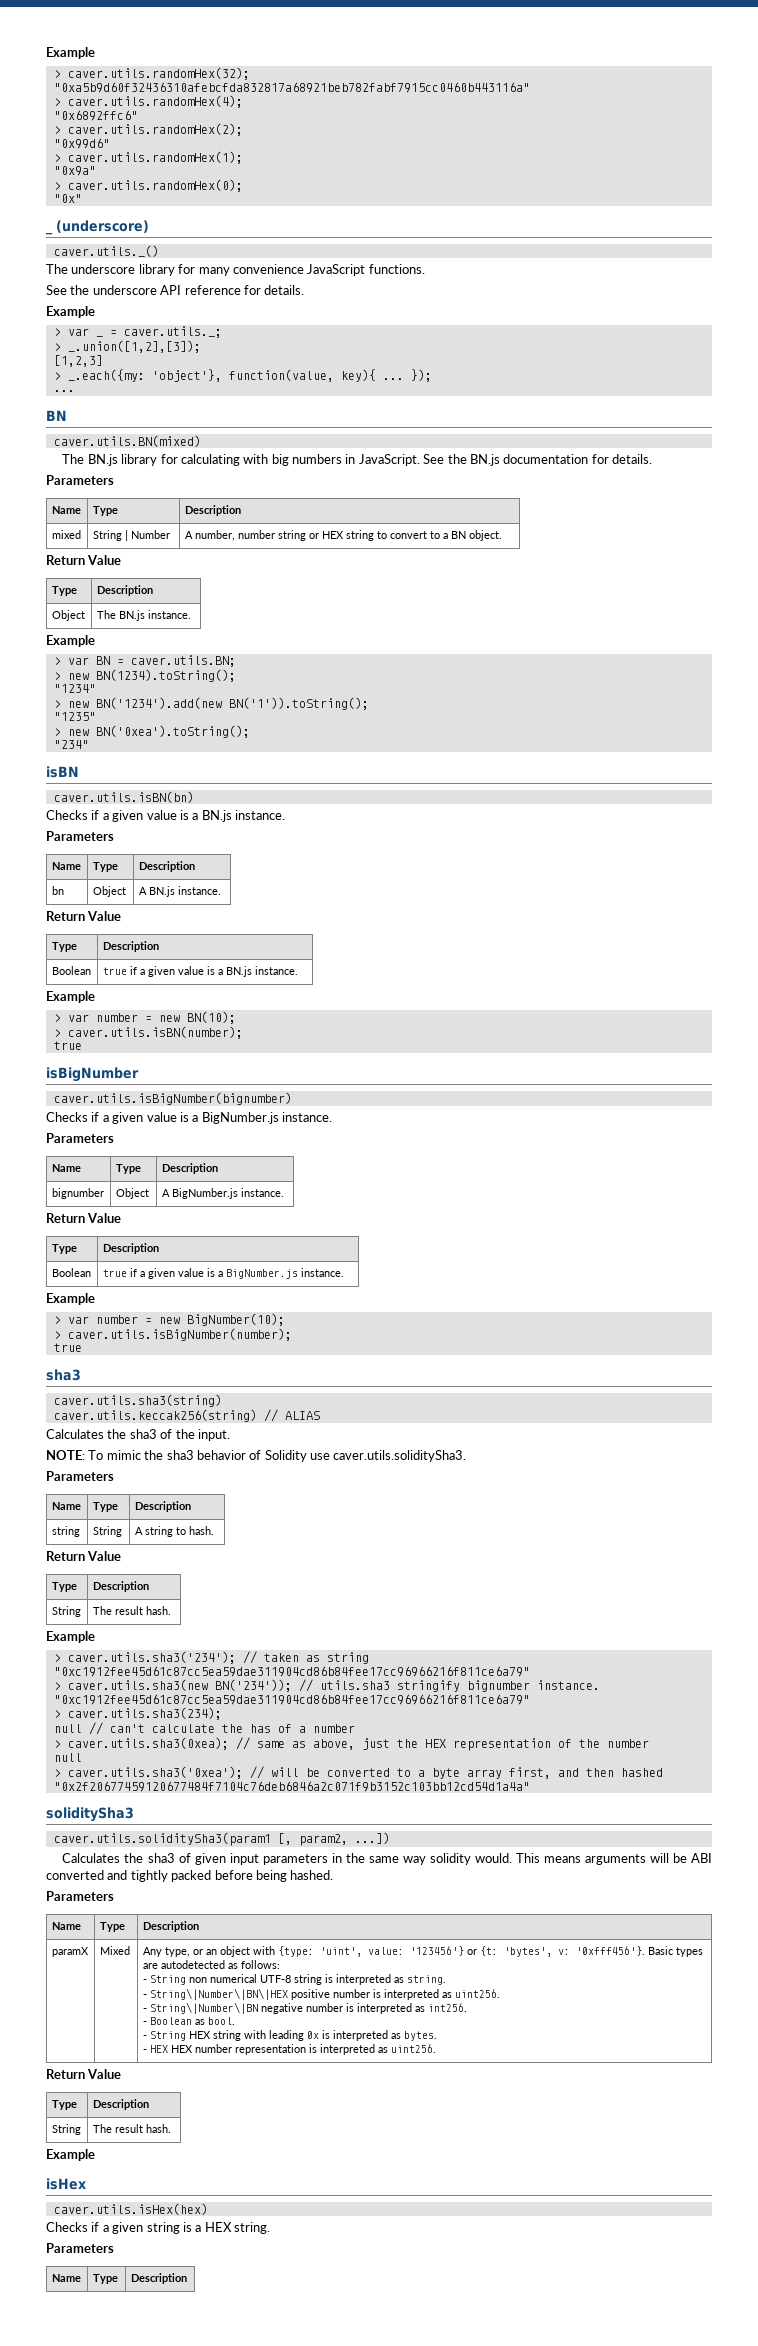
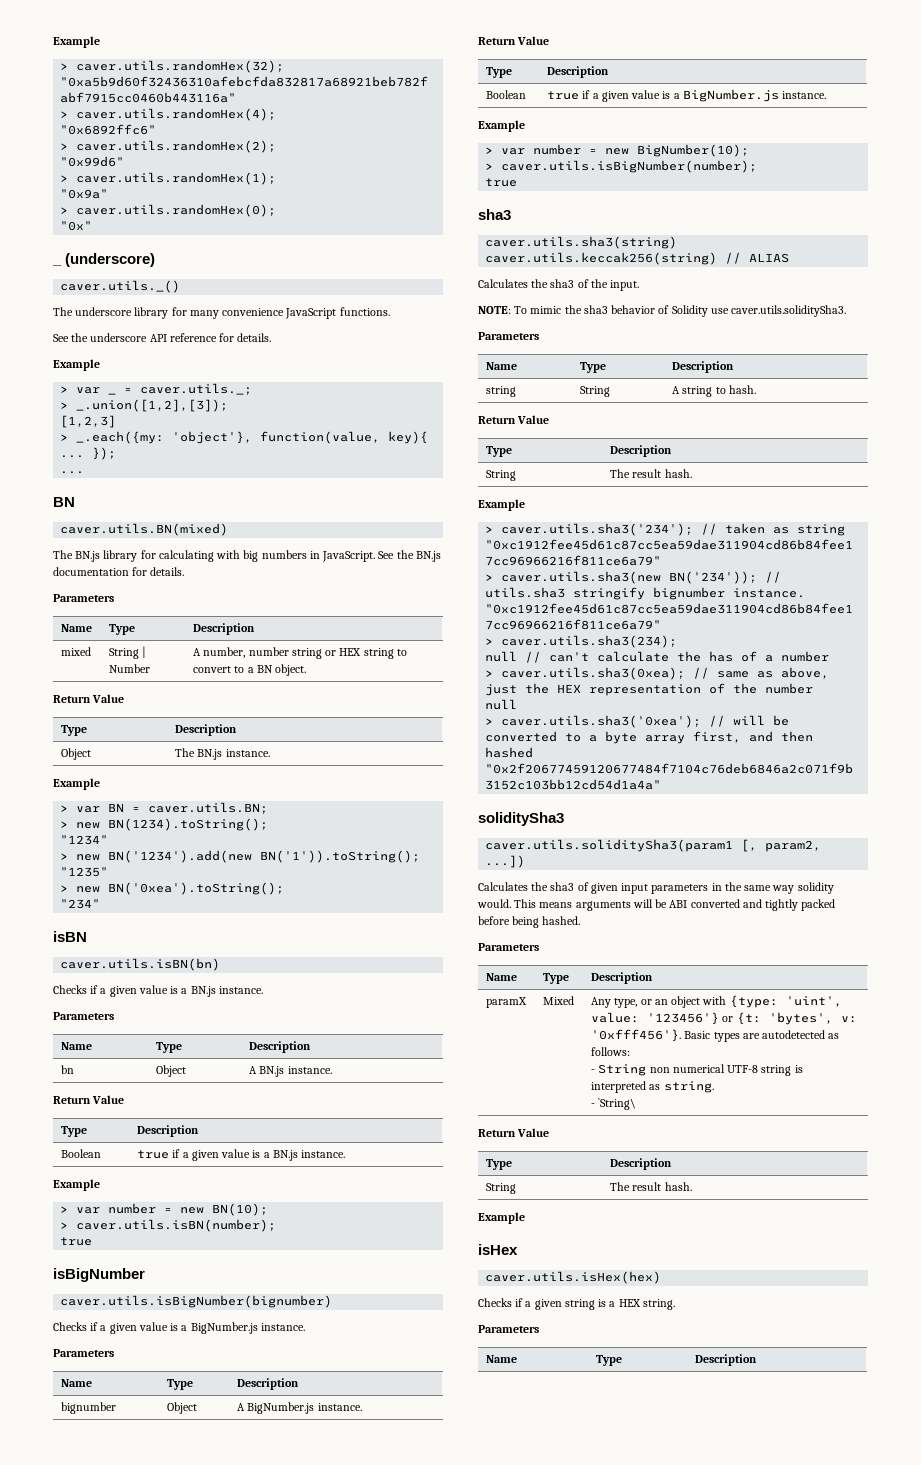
[149,1988,500,2000] [142,2002,467,2014] [142,2017,235,2025] [142,2030,437,2041] [142,2044,436,2055] String\|Number\|BN\|HEX positive number is interpreted as uint256. // - String\|Number\|BN negative number is interpreted as int256. // - Boolean as bool. // - String HEX string with leading 0x is interpreted as bytes. // - HEX HEX number representation is interpreted as uint256. -> [598,1098,637,1110] `String\

